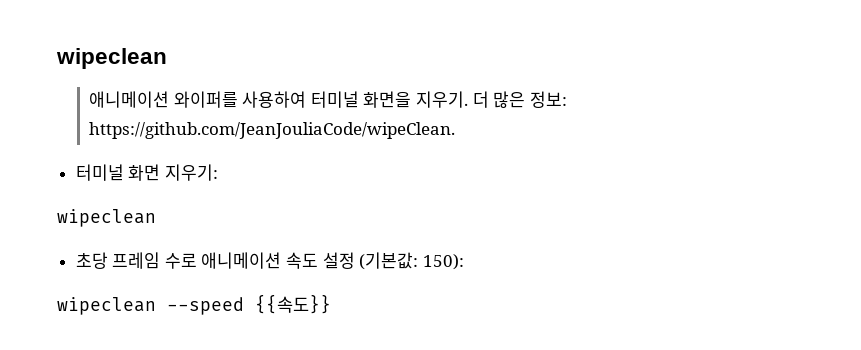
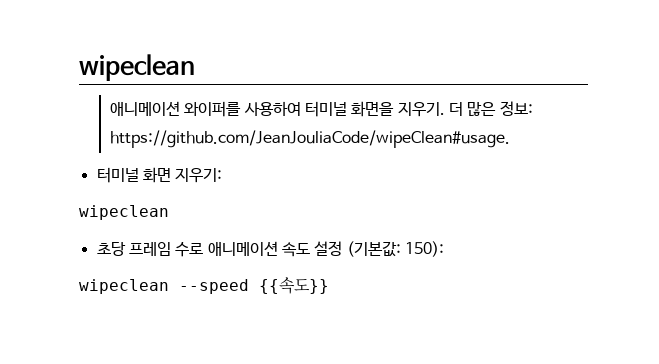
[88,122,455,139] https://github.com/JeanJouliaCode/wipeClean. -> [109,130,510,148] https://github.com/JeanJouliaCode/wipeClean#usage.

